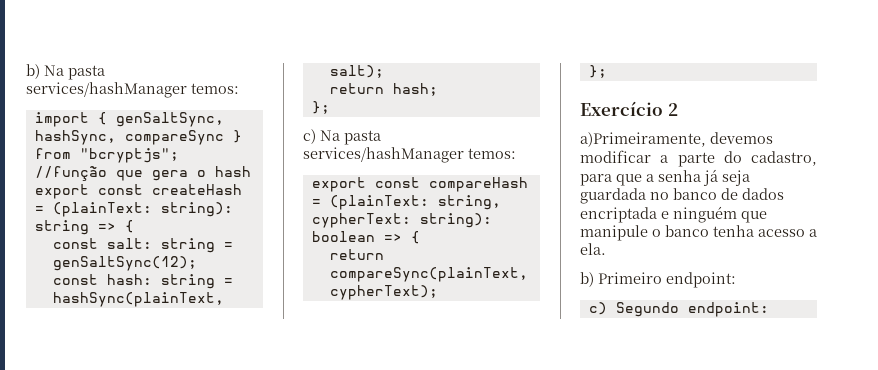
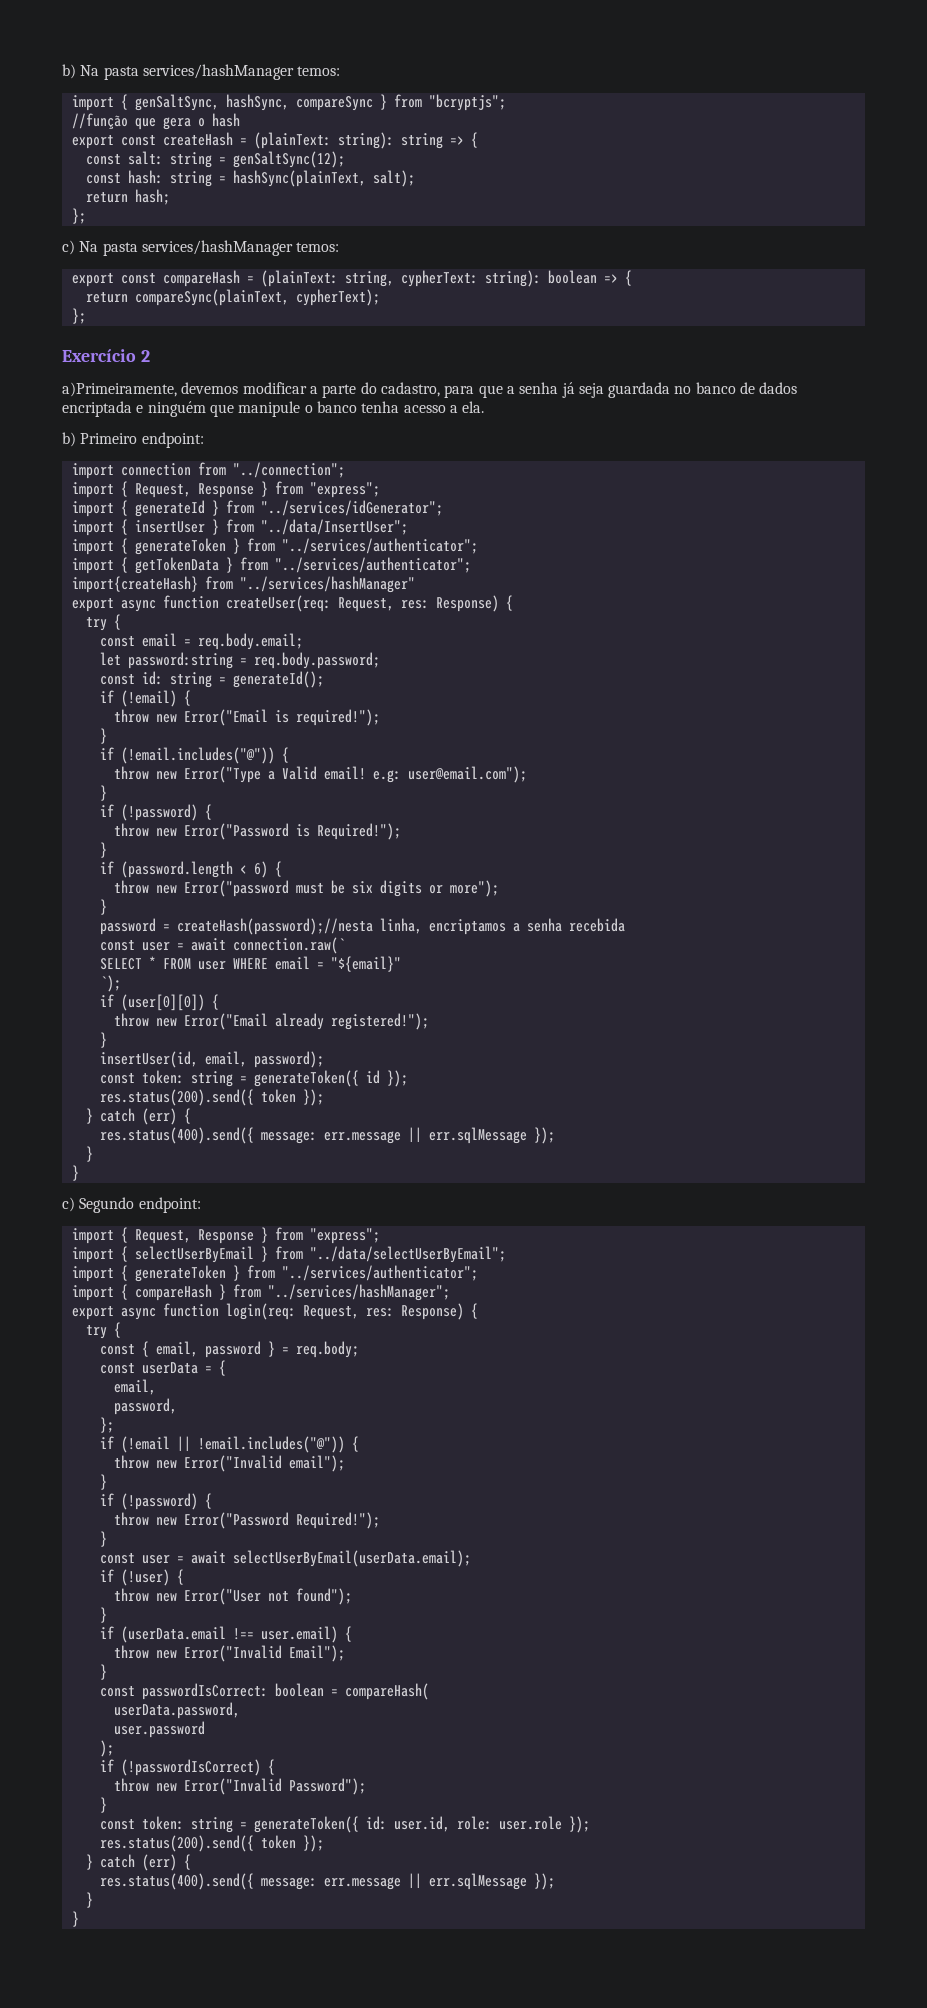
[588,302,769,317] c) Segundo endpoint: -> [71,462,345,479] [71,481,380,498] [71,500,443,517] [71,519,408,536] [71,538,478,555] [71,557,471,574] [71,576,415,593] [71,595,513,612] [85,614,121,631] [99,633,303,650] [99,652,380,669] [99,671,324,688] [99,690,191,707] [113,709,380,726] [99,728,107,744] [99,747,289,764] [113,766,527,783] [99,785,107,801] [99,804,212,821] [113,823,401,840] [99,842,107,858] [99,861,282,878] [113,880,499,897] [99,899,107,915] [99,918,625,935] [99,937,345,954] [99,956,401,972] [99,975,121,992] [99,994,219,1011] [113,1013,429,1030] [99,1032,107,1048] [99,1051,324,1068] [99,1070,408,1087] [99,1089,324,1106] [85,1108,191,1125] [99,1127,555,1144] [85,1146,93,1162] [71,1165,79,1181] [62,1197,201,1213] [71,1227,380,1244] [71,1246,506,1263] [71,1265,478,1282] [71,1284,450,1301] [71,1303,478,1320] [85,1322,121,1339] [99,1341,359,1358] [99,1360,226,1376] [113,1379,156,1395] [113,1398,177,1415] [99,1417,114,1433] [99,1436,359,1453] [113,1455,345,1472] [99,1474,107,1490] [99,1493,212,1510] [113,1512,380,1529] [99,1531,107,1547] [99,1550,471,1567] [99,1569,184,1586] [113,1588,352,1605] [99,1607,107,1623] [99,1626,352,1643] [113,1645,345,1662] [99,1664,107,1680] [99,1683,429,1700] [113,1702,240,1719] [113,1721,205,1738] [99,1740,114,1757] [99,1759,275,1776] [113,1778,366,1795] [99,1797,107,1813] [99,1816,590,1833] [99,1835,324,1852] [85,1854,191,1871] [99,1873,555,1890] [85,1892,93,1908] [71,1911,79,1927] import connection from "../connection"; // import { Request, Response } from "express"; // import { generateId } from "../services/idGenerator"; // import { insertUser } from "../data/InsertUser"; // import { generateToken } from "../services/authenticator"; // import { getTokenData } from "../services/authenticator"; // import{createHash} from "../services/hashManager" // export async function createUser(req: Request, res: Response) { // try { // const email = req.body.email; // let password:string = req.body.password; // const id: string = generateId(); // if (!email) { // throw new Error("Email is required!"); // } // if (!email.includes("@")) { // throw new Error("Type a Valid email! e.g: user@email.com"); // } // if (!password) { // throw new Error("Password is Required!"); // } // if (password.length < 6) { // throw new Error("password must be six digits or more"); // } // password = createHash(password);//nesta linha, encriptamos a senha recebida // const user = await connection.raw(` // SELECT * FROM user WHERE email = "${email}" // `); // if (user[0][0]) { // throw new Error("Email already registered!"); // } // insertUser(id, email, password); // const token: string = generateToken({ id }); // res.status(200).send({ token }); // } catch (err) { // res.status(400).send({ message: err.message || err.sqlMessage }); // } // } // c) Segundo endpoint: // import { Request, Response } from "express"; // import { selectUserByEmail } from "../data/selectUserByEmail"; // import { generateToken } from "../services/authenticator"; // import { compareHash } from "../services/hashManager"; // export async function login(req: Request, res: Response) { // try { // const { email, password } = req.body; // const userData = { // email, // password, // }; // if (!email || !email.includes("@")) { // throw new Error("Invalid email"); // } // if (!password) { // throw new Error("Password Required!"); // } // const user = await selectUserByEmail(userData.email); // if (!user) { // throw new Error("User not found"); // } // if (userData.email !== user.email) { // throw new Error("Invalid Email"); // } // const passwordIsCorrect: boolean = compareHash( // userData.password, // user.password // ); // if (!passwordIsCorrect) { // throw new Error("Invalid Password"); // } // const token: string = generateToken({ id: user.id, role: user.role }); // res.status(200).send({ token }); // } catch (err) { // res.status(400).send({ message: err.message || err.sqlMessage }); // } // }

